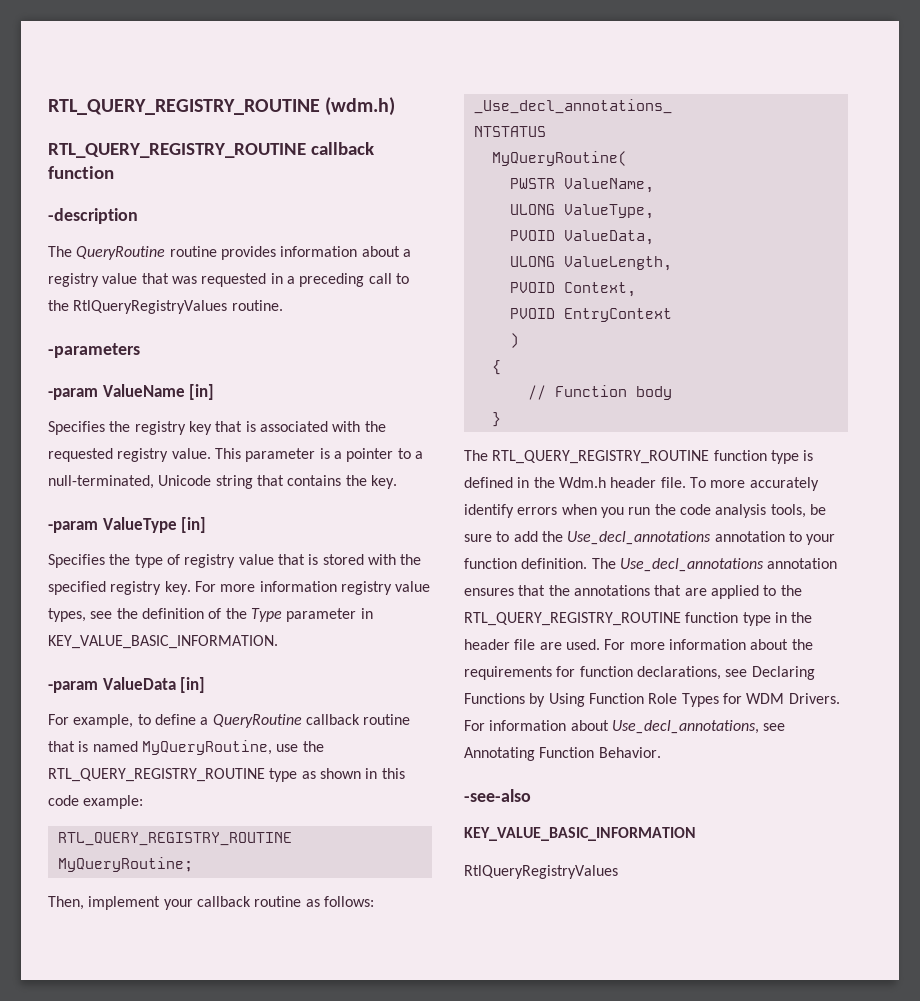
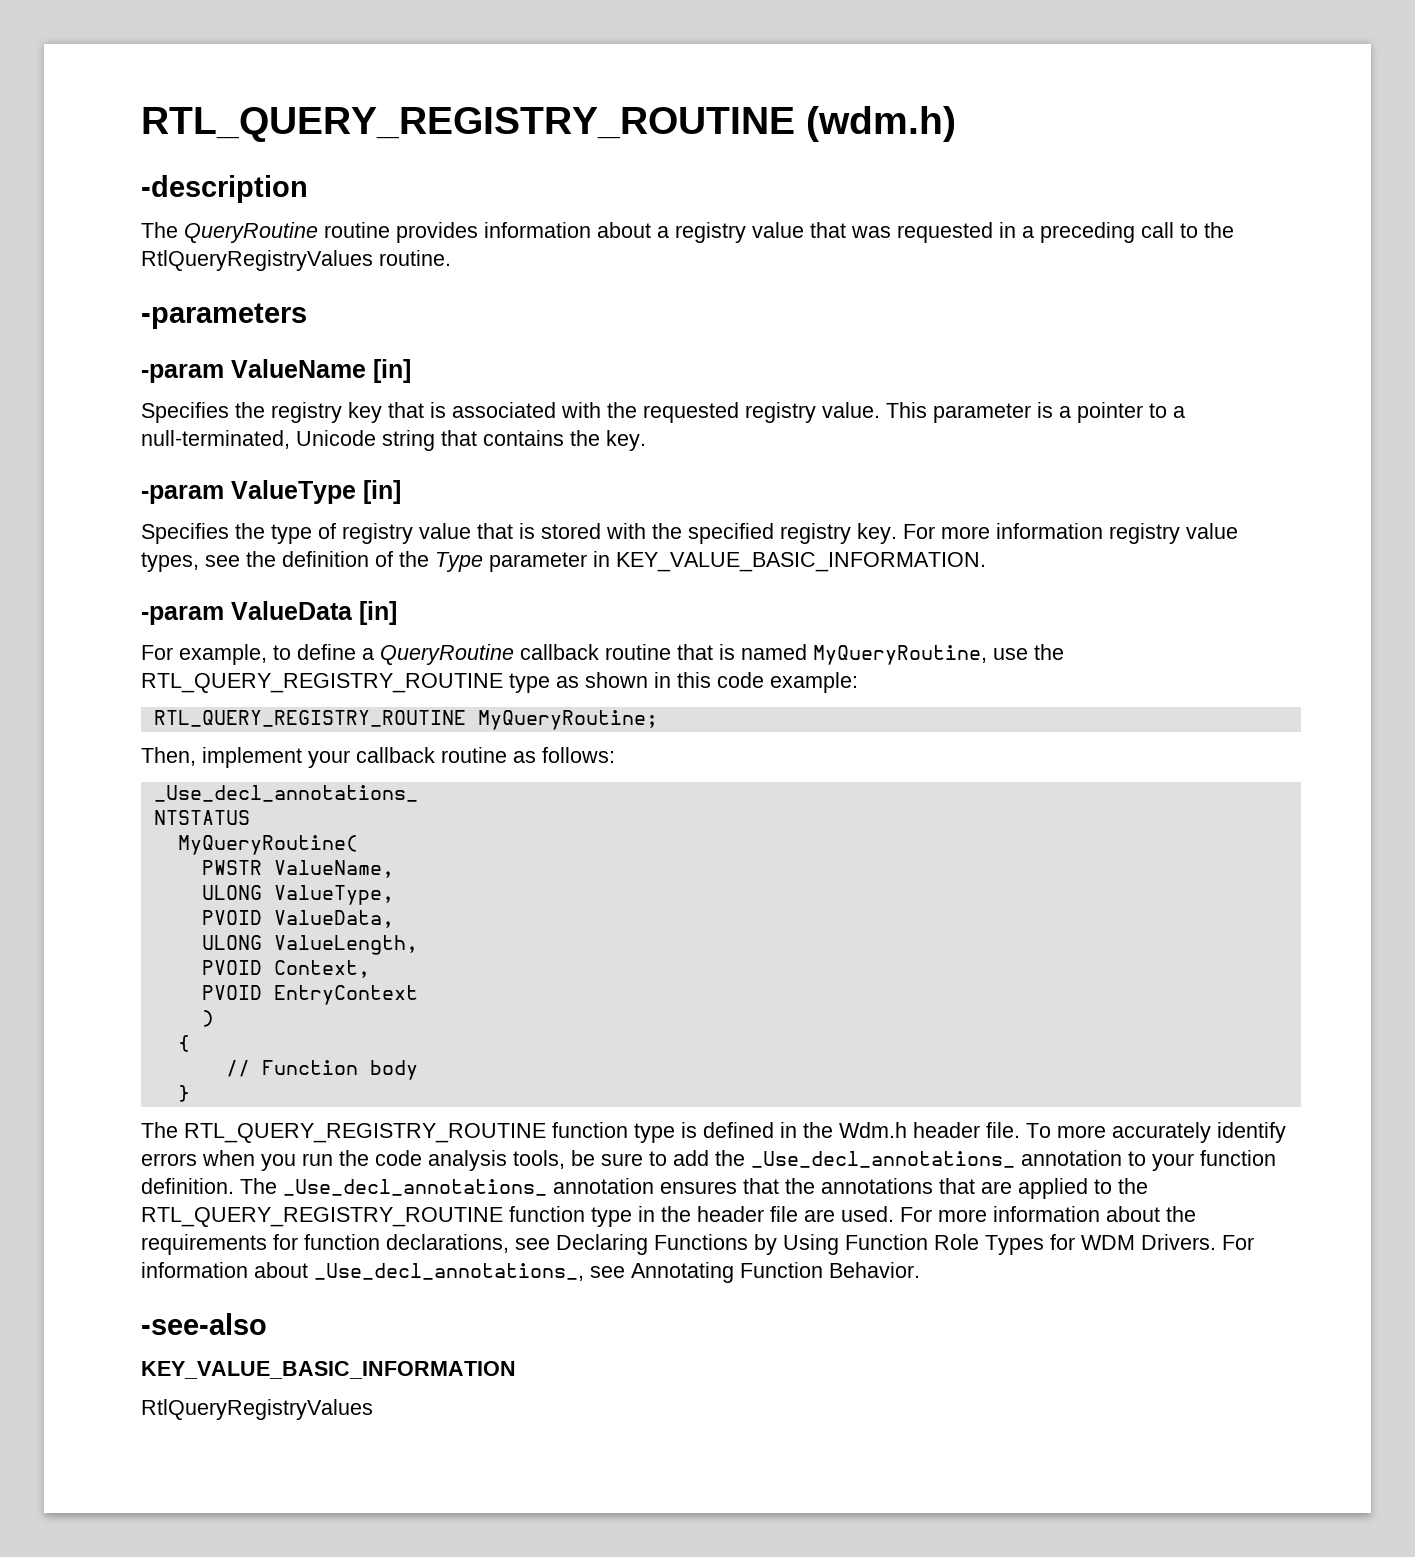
[48,142,374,158] [48,166,114,179] // RTL_QUERY_REGISTRY_ROUTINE callback function -> (956, 124) none
[567,531,712,545] Use_decl_annotations -> [751,1151,1015,1168] _Use_decl_annotations_
[619,558,764,572] Use_decl_annotations -> [283,1179,547,1196] _Use_decl_annotations_
[611,720,759,734] Use_decl_annotations, -> [314,1263,584,1281] _Use_decl_annotations_,

